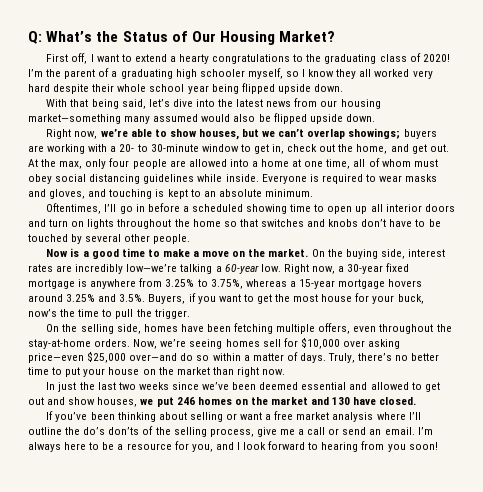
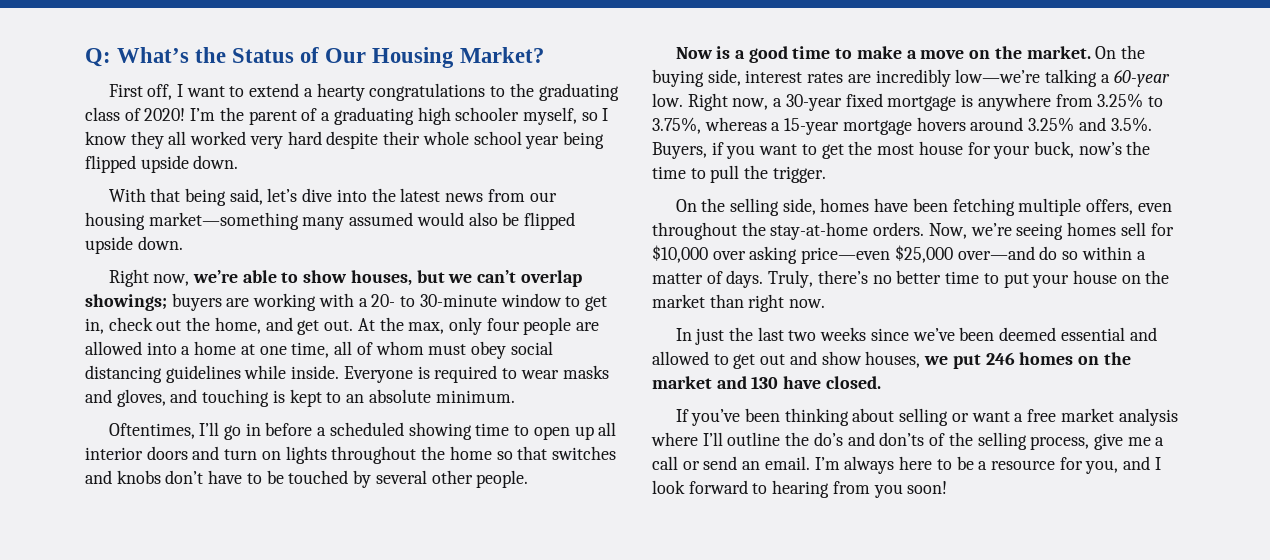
(106, 431) none -> [847,432,875,446] and

